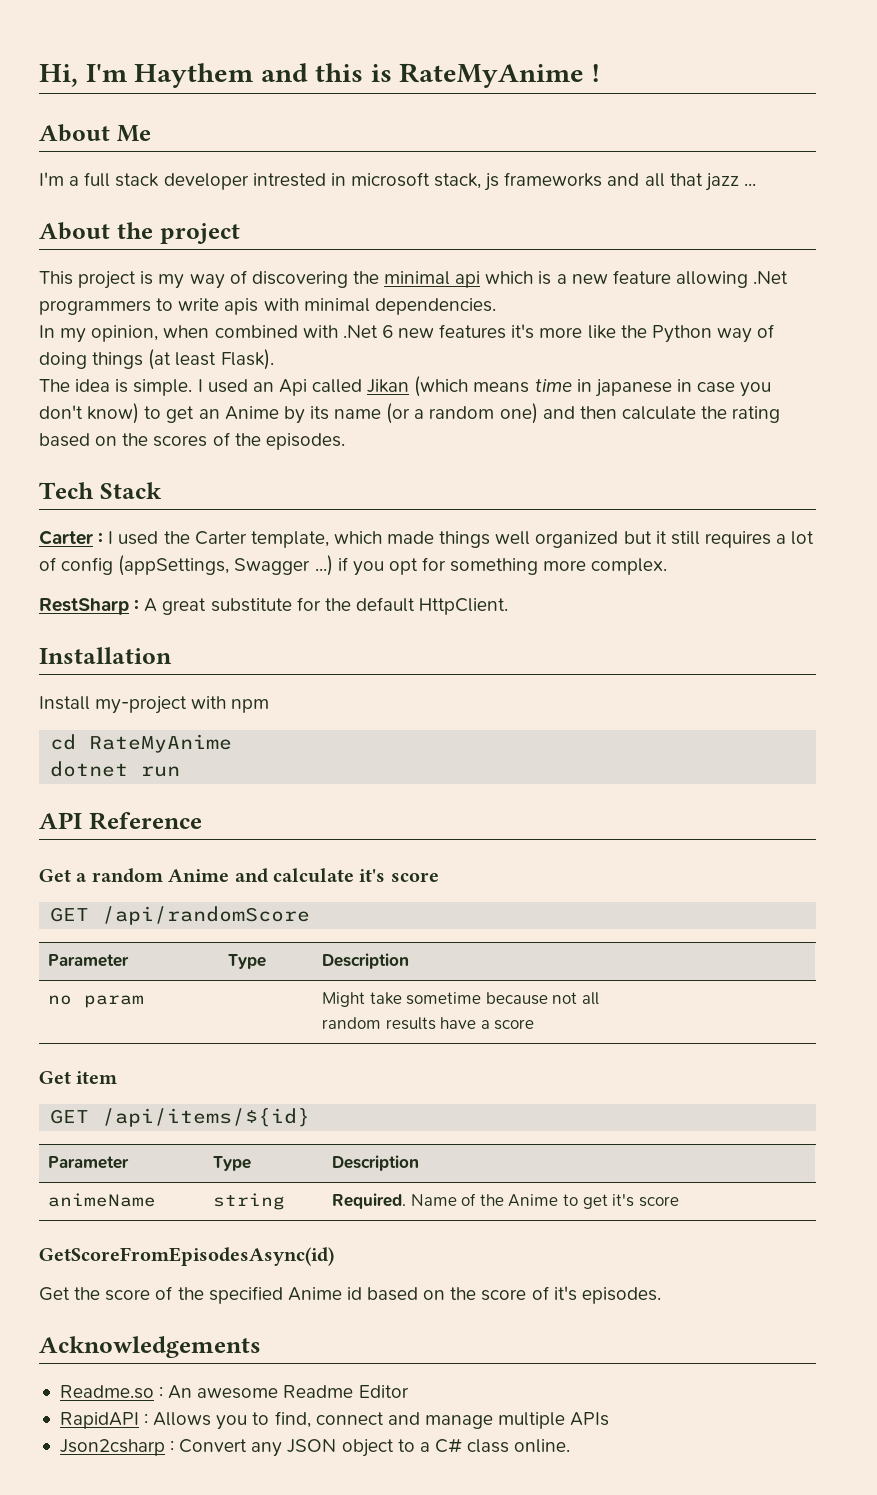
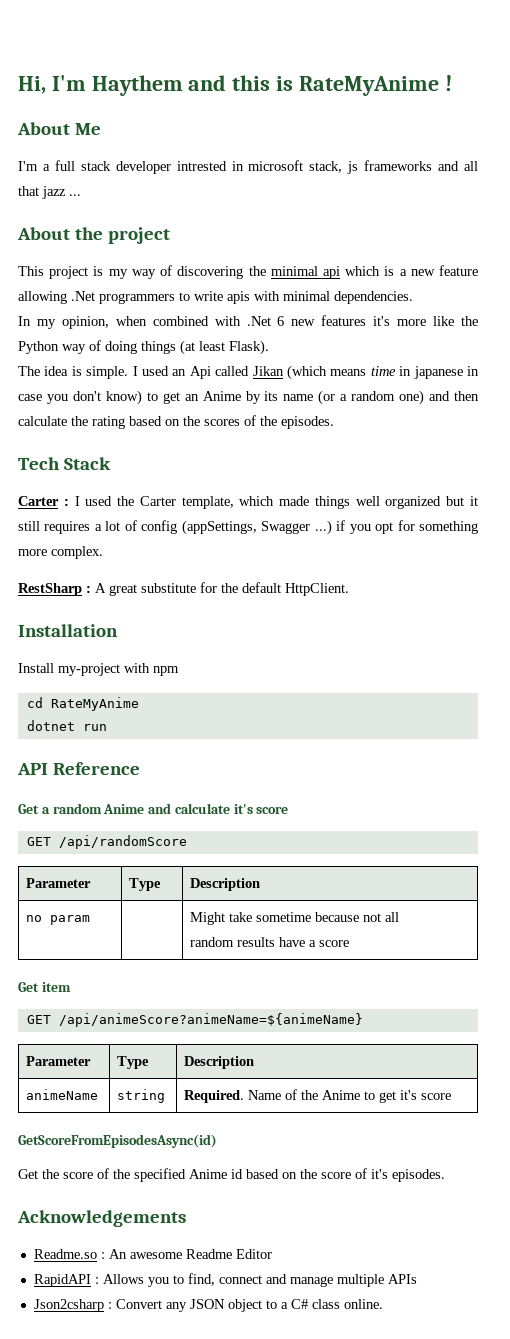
[102,1108,311,1127] /api/items/${id} -> [58,1013,363,1027] /api/animeScore?animeName=${animeName}

